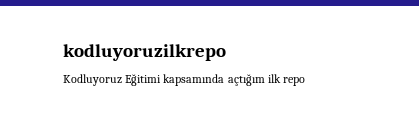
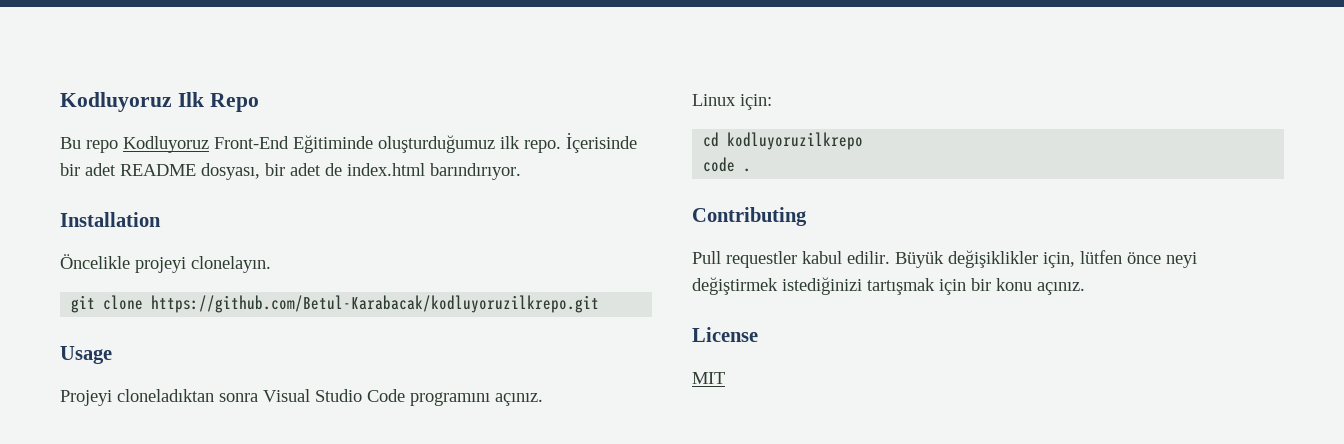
[63,44,226,61] [63,74,306,86] kodluyoruzilkrepo // Kodluyoruz Eğitimi kapsamında açtığım ilk repo -> [60,92,259,112] [60,132,637,153] [60,163,521,180] [60,212,161,227] [60,254,271,273] [71,295,600,313] [60,346,112,364] [60,389,543,406] [692,94,772,110] [703,132,864,150] [703,157,752,172] [692,207,807,226] [692,250,1197,268] [692,277,1085,295] [692,327,758,342] [692,372,725,384] Kodluyoruz Ilk Repo // Bu repo Kodluyoruz Front-End Eğitiminde oluşturduğumuz ilk repo. İçerisinde bir adet README dosyası, bir adet de index.html barındırıyor. // Installation // Öncelikle projeyi clonelayın. // git clone https://github.com/Betul-Karabacak/kodluyoruzilkrepo.git // Usage // Projeyi cloneladıktan sonra Visual Studio Code programını açınız. // Linux için: // cd kodluyoruzilkrepo // code . // Contributing // Pull requestler kabul edilir. Büyük değişiklikler için, lütfen önce neyi değiştirmek istediğinizi tartışmak için bir konu açınız. // License // MIT

